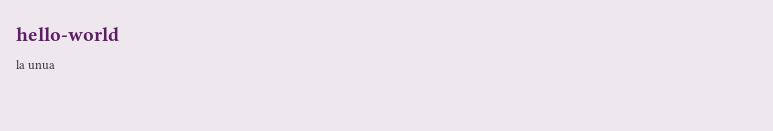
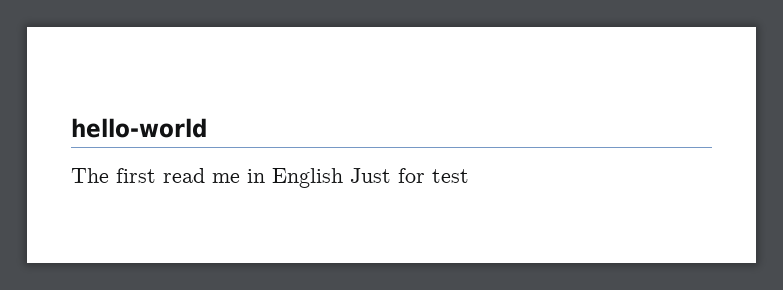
[16,60,56,70] la unua -> [71,168,469,188] The first read me in English Just for test

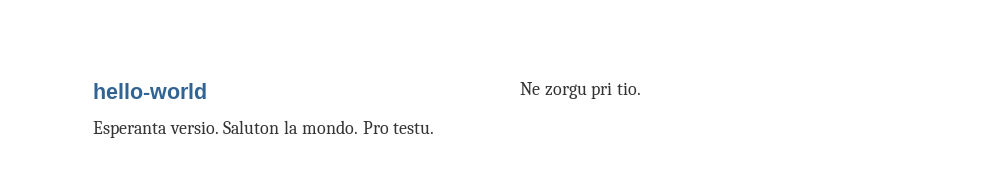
[71,168,469,188] The first read me in English Just for test -> [93,120,435,138] [520,82,642,99] Esperanta versio. Saluton la mondo. Pro testu. // Ne zorgu pri tio.

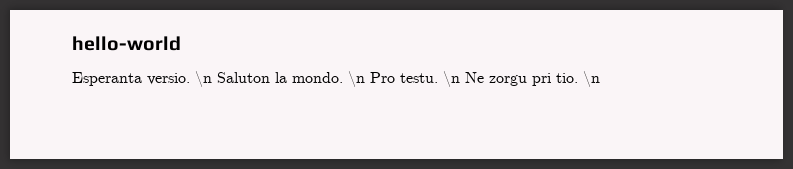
(219, 127) none -> [195,71,212,87] \n
(358, 127) none -> [348,71,365,87] \n
(435, 128) // -> [443,71,460,87] \n
(642, 88) none -> [583,71,600,87] \n

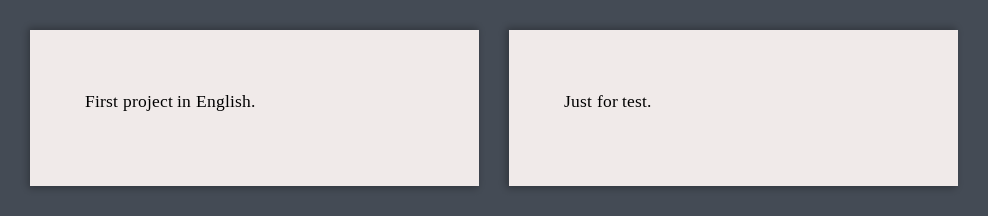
[72,36,181,51] [72,71,600,87] hello-world // Esperanta versio. \n Saluton la mondo. \n Pro testu. \n Ne zorgu pri tio. \n -> [85,95,256,111] [564,95,652,107] First project in English. // Just for test.

